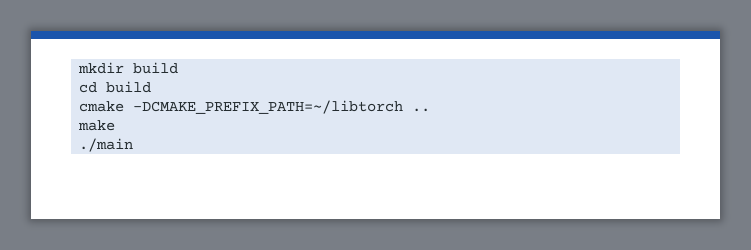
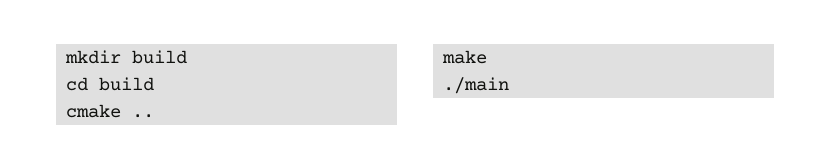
[133,100,404,114] -DCMAKE_PREFIX_PATH=~/libtorch -> (121, 111) none

